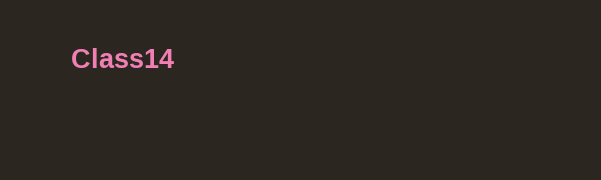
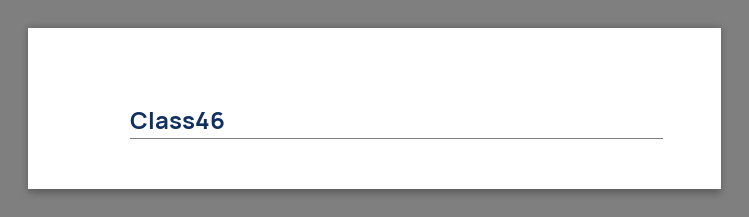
[71,48,174,68] Class14 -> [130,112,225,129] Class46

